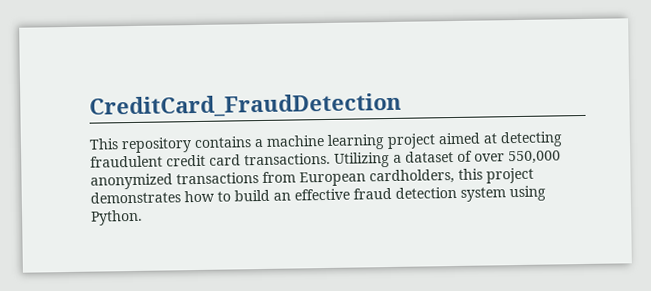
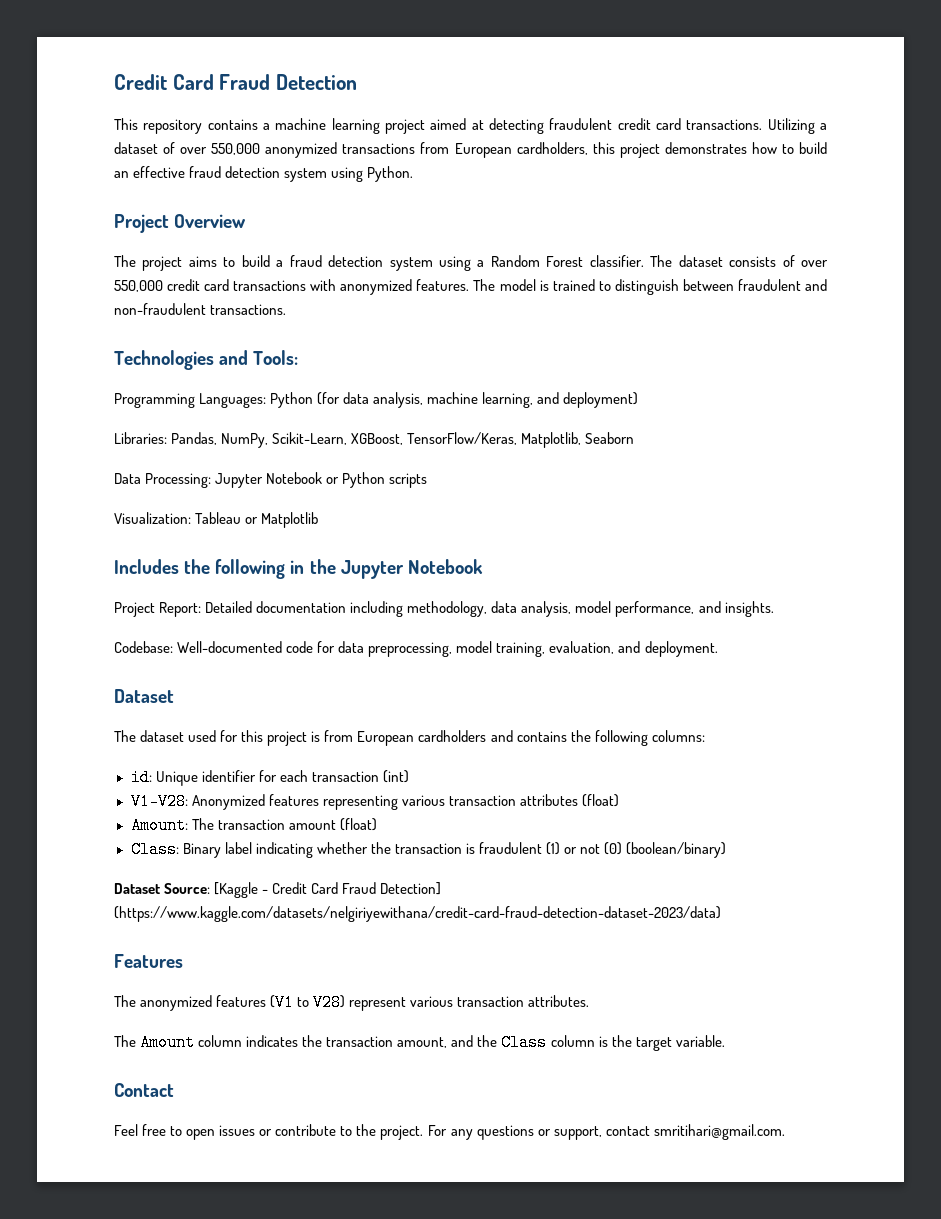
[89,92,402,119] CreditCard_FraudDetection -> [114,74,358,90] Credit Card Fraud Detection
(143, 217) none -> [114,214,247,233] [114,255,828,271] [114,279,828,295] [114,303,287,315] [114,350,299,370] [114,392,639,408] [114,432,635,448] [114,472,428,488] [114,512,319,528] [114,559,483,579] [114,601,774,617] [114,641,718,657] [114,689,174,703] [114,730,705,746] [130,769,409,786] [130,793,619,810] [130,817,377,834] [130,841,727,858] [114,882,442,898] [114,906,721,922] [114,954,183,968] [114,994,590,1011] [114,1034,725,1051] [114,1083,174,1097] [114,1124,785,1140] // Project Overview // The project aims to build a fraud detection system using a Random Forest classifier. The dataset consists of over 550,000 credit card transactions with anonymized features. The model is trained to distinguish between fraudulent and non-fraudulent transactions. // Technologies and Tools: // Programming Languages: Python (for data analysis, machine learning, and deployment) // Libraries: Pandas, NumPy, Scikit-Learn, XGBoost, TensorFlow/Keras, Matplotlib, Seaborn // Data Processing: Jupyter Notebook or Python scripts // Visualization: Tableau or Matplotlib // Includes the following in the Jupyter Notebook // Project Report: Detailed documentation including methodology, data analysis, model performance, and insights. // Codebase: Well-documented code for data preprocessing, model training, evaluation, and deployment. // Dataset // The dataset used for this project is from European cardholders and contains the following columns: // id: Unique identifier for each transaction (int) // V1-V28: Anonymized features representing various transaction attributes (float) // Amount: The transaction amount (float) // Class: Binary label indicating whether the transaction is fraudulent (1) or not (0) (boolean/binary) // Dataset Source: [Kaggle - Credit Card Fraud Detection] (https://www.kaggle.com/datasets/nelgiriyewithana/credit-card-fraud-detection-dataset-2023/data) // Features // The anonymized features (V1 to V28) represent various transaction attributes. // The Amount column indicates the transaction amount, and the Class column is the target variable. // Contact // Feel free to open issues or contribute to the project. For any questions or support, contact smritihari@gmail.com.

